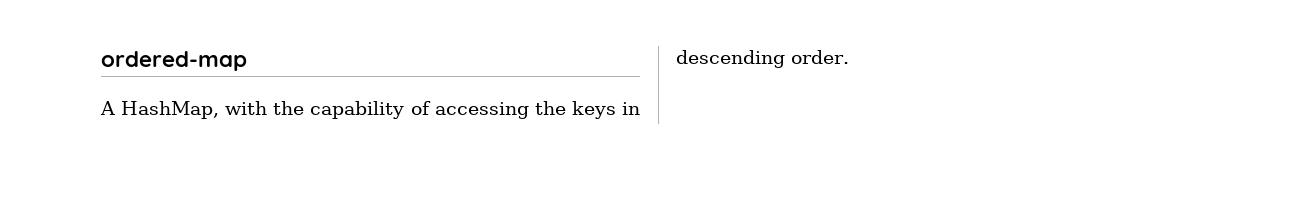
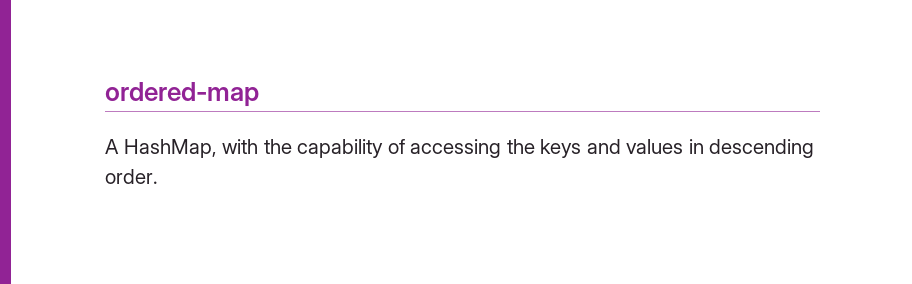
(616, 110) none -> [586,139,684,154] and values

